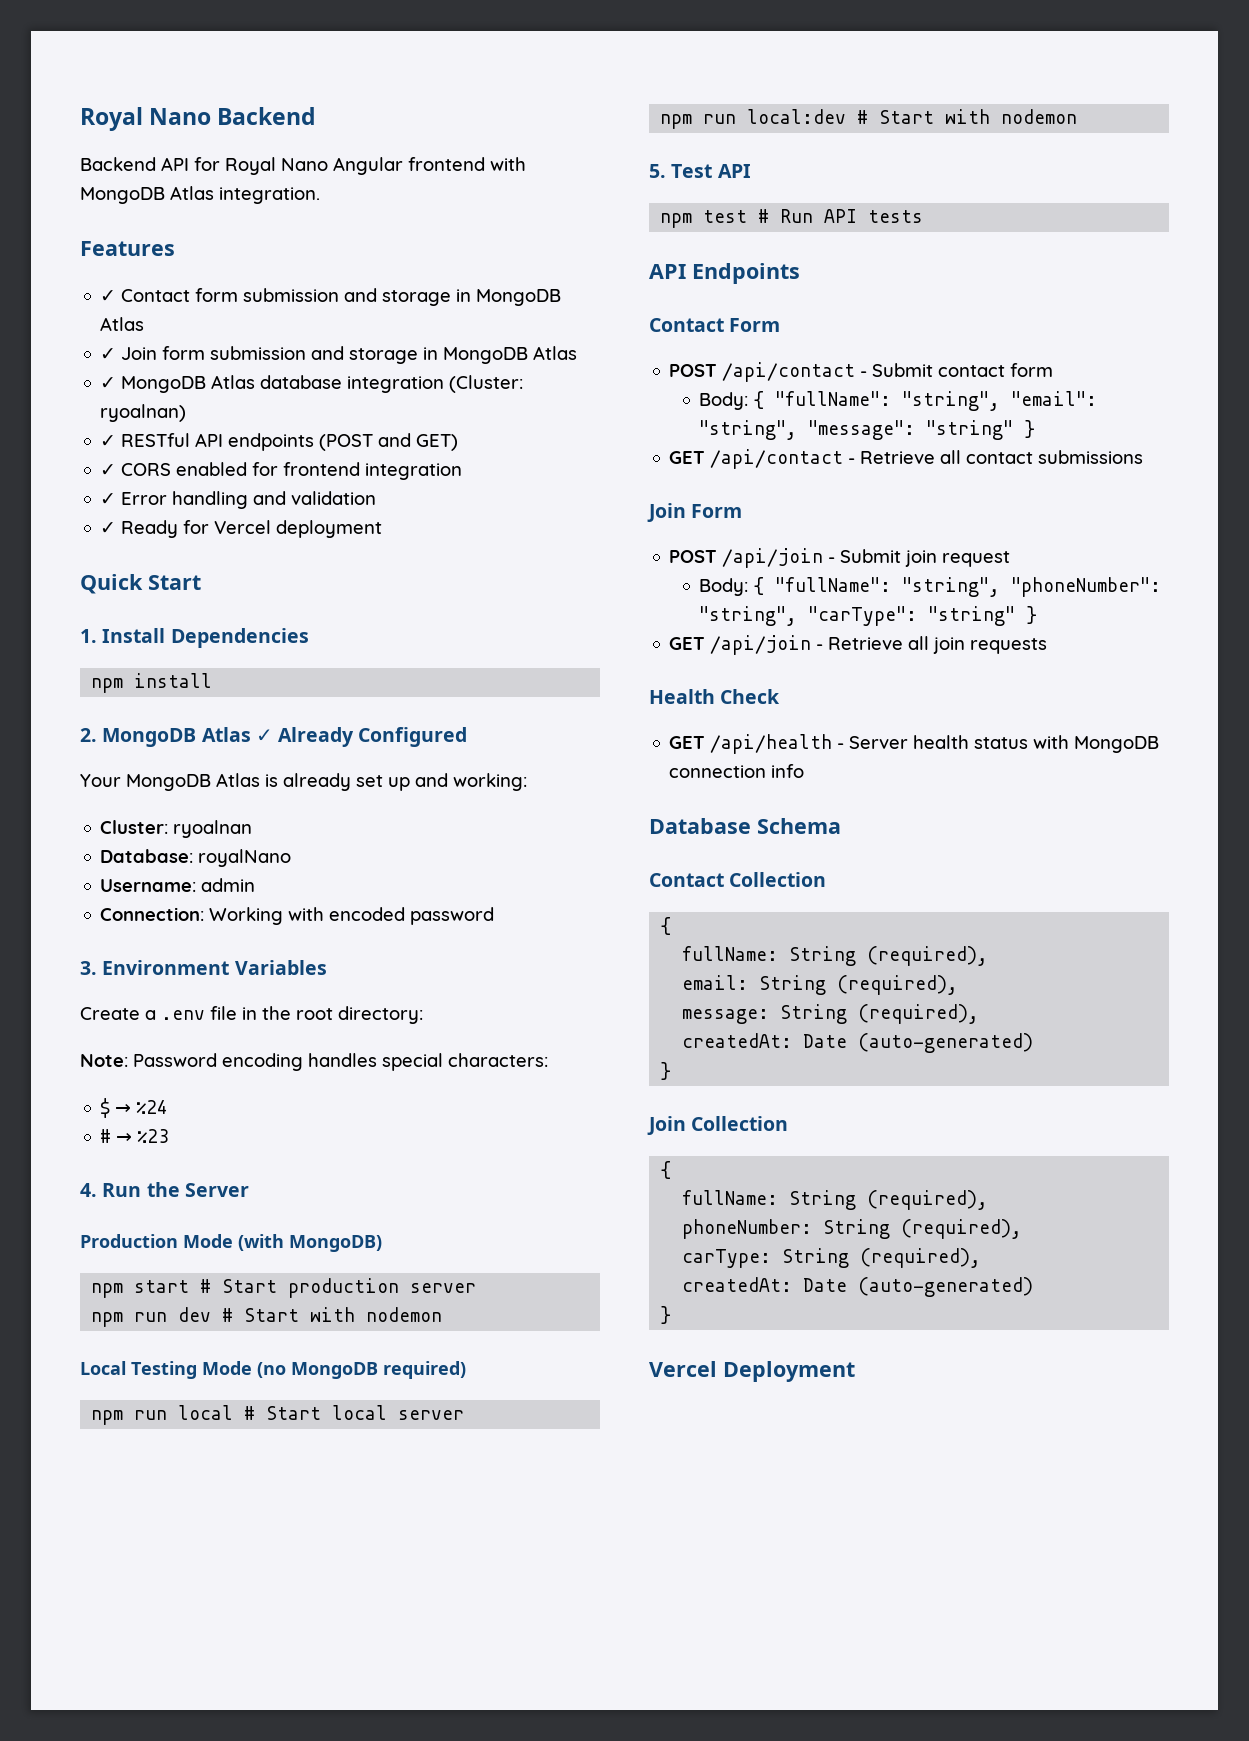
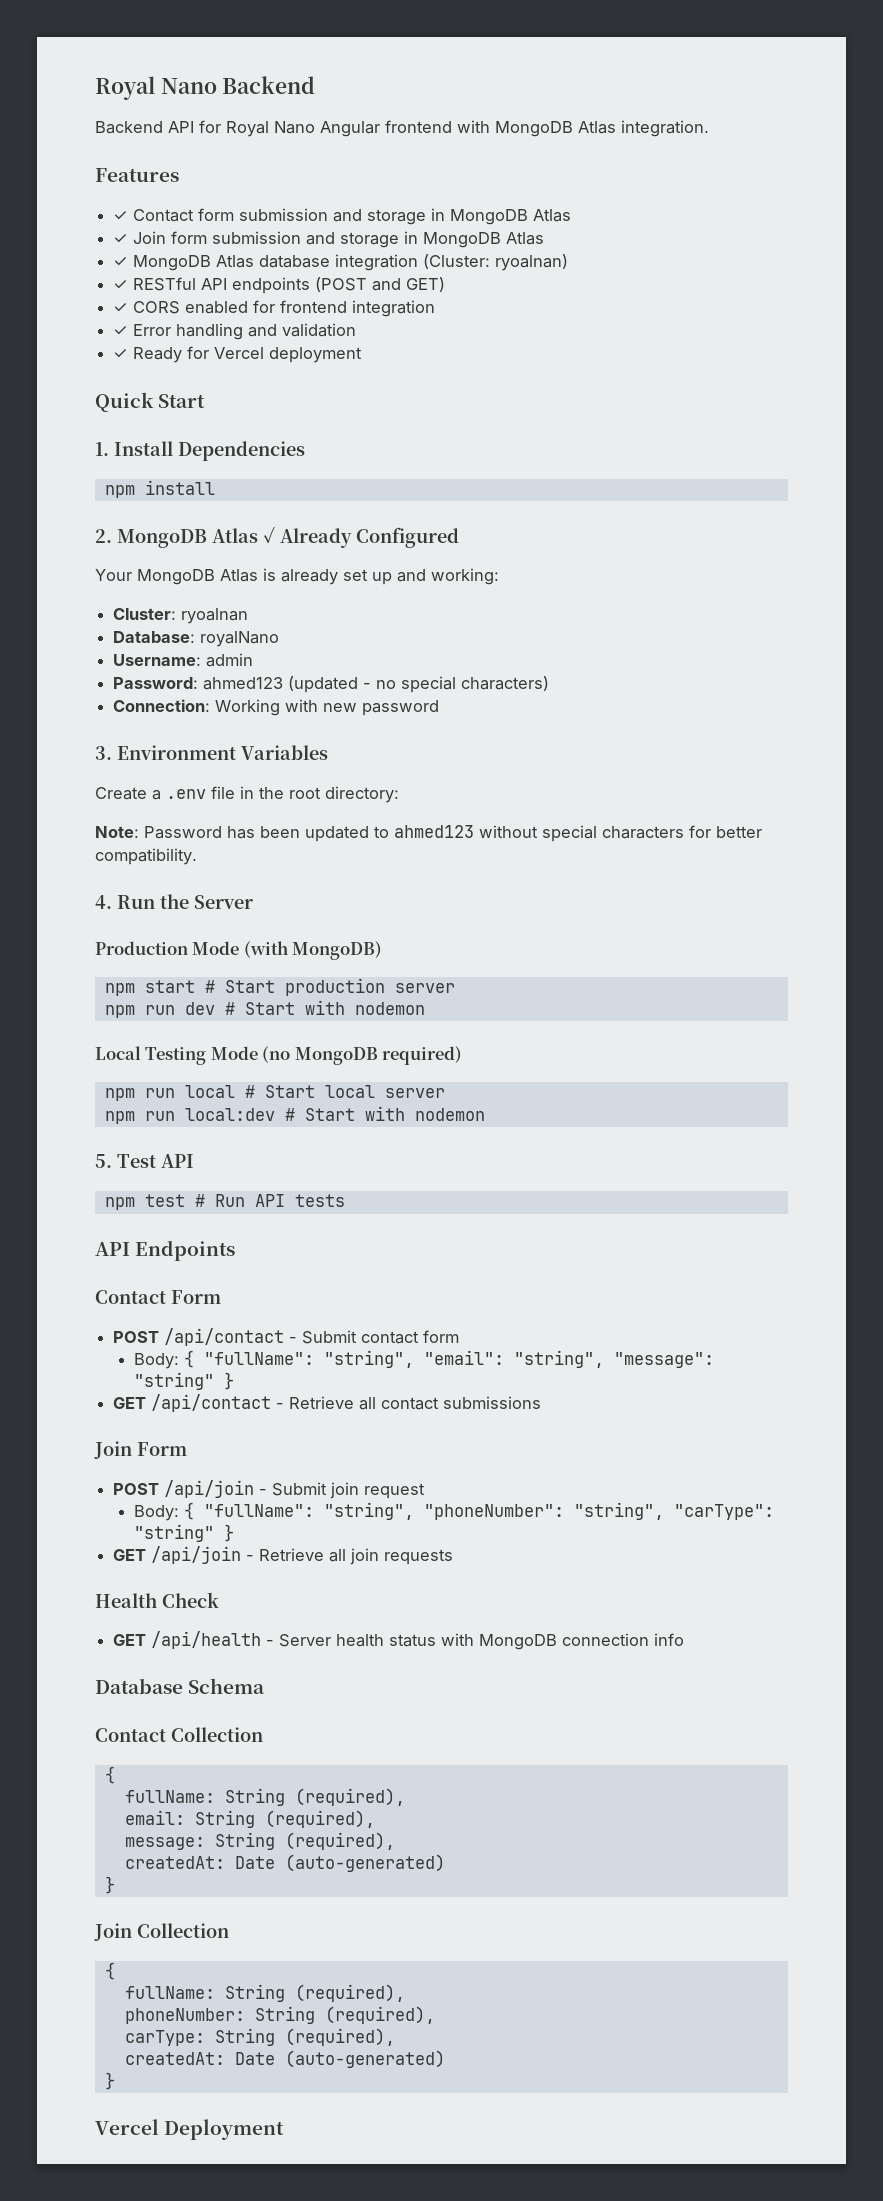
(256, 885) none -> [113,676,550,693] // Password: ahmed123 (updated - no special characters)
[329,907,406,921] encoded -> [323,703,358,712] new
[222,1053,548,1071] [100,1098,169,1118] [100,1129,170,1143] encoding handles special characters: // $ → %24 // # → %23 -> [227,825,762,842] [95,848,197,865] has been updated to ahmed123 without special characters for better compatibility.

